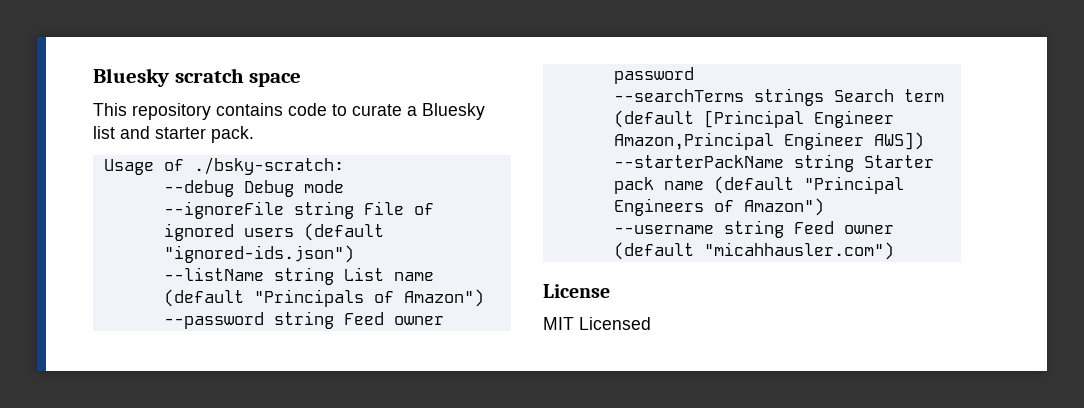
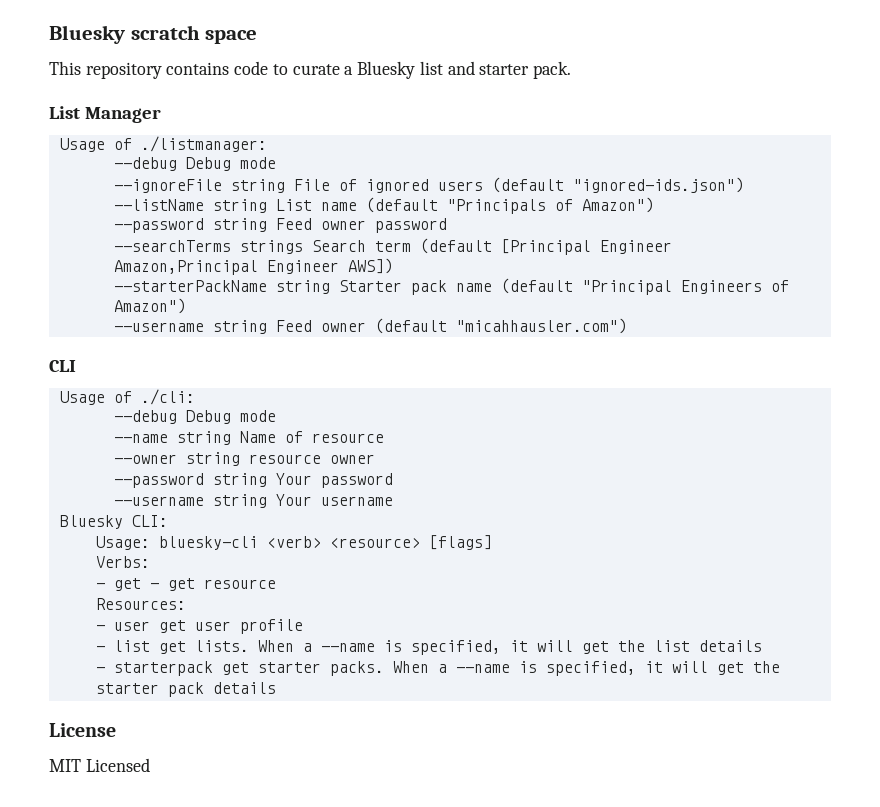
[103,157,344,175] // Usage of ./bsky-scratch: -> [49,106,161,123] [59,136,267,152] // List Manager // Usage of ./listmanager:
(894, 251) none -> [49,360,76,372] [59,389,195,405] [113,410,276,424] [113,431,384,445] [113,452,375,466] [113,473,393,488] [113,494,393,508] [59,515,168,529] [95,535,492,550] [95,556,150,568] [95,578,276,591] [95,598,186,610] [95,619,303,634] [95,640,762,655] [95,661,780,676] [95,682,276,697] // CLI // Usage of ./cli: // --debug Debug mode // --name string Name of resource // --owner string resource owner // --password string Your password // --username string Your username // Bluesky CLI: // Usage: bluesky-cli <verb> <resource> [flags] // Verbs: // - get - get resource // Resources: // - user get user profile // - list get lists. When a --name is specified, it will get the list details // - starterpack get starter packs. When a --name is specified, it will get the starter pack details

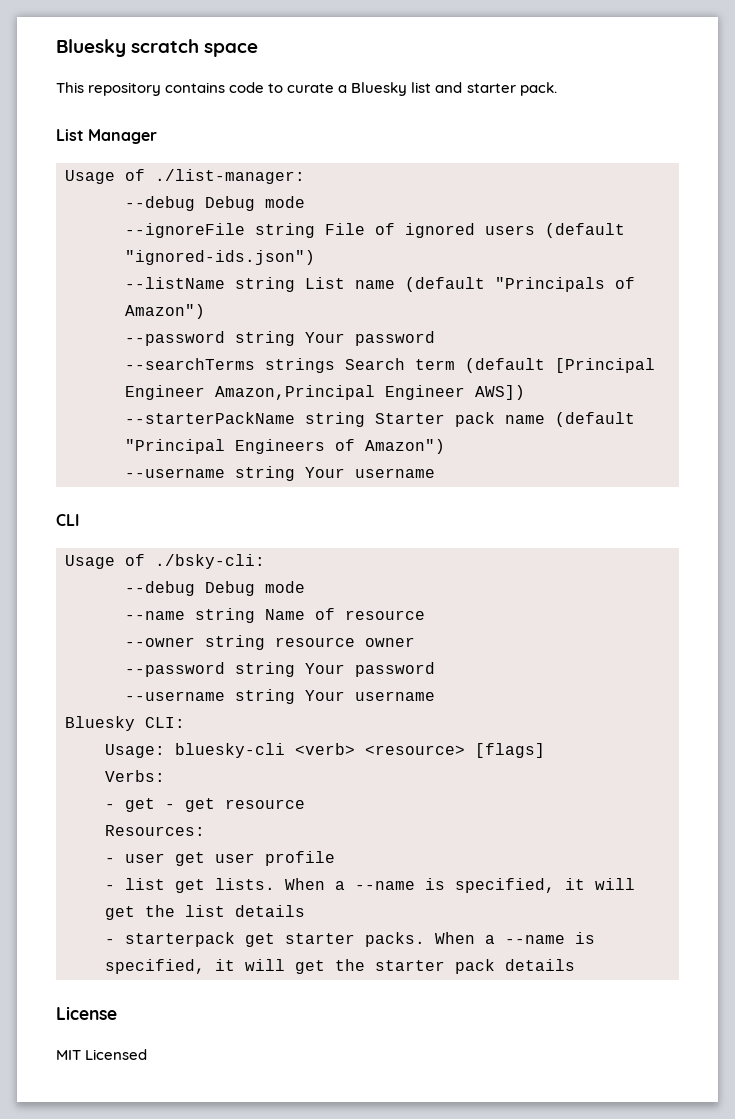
[140,136,267,152] ./listmanager: -> [155,169,305,184] ./list-manager:
[275,218,366,230] Feed owner -> [305,332,345,343] Your
[275,318,627,334] Feed owner (default "micahhausler.com") -> [305,467,435,478] Your username
[140,389,195,405] ./cli: -> [155,554,265,569] ./bsky-cli:

